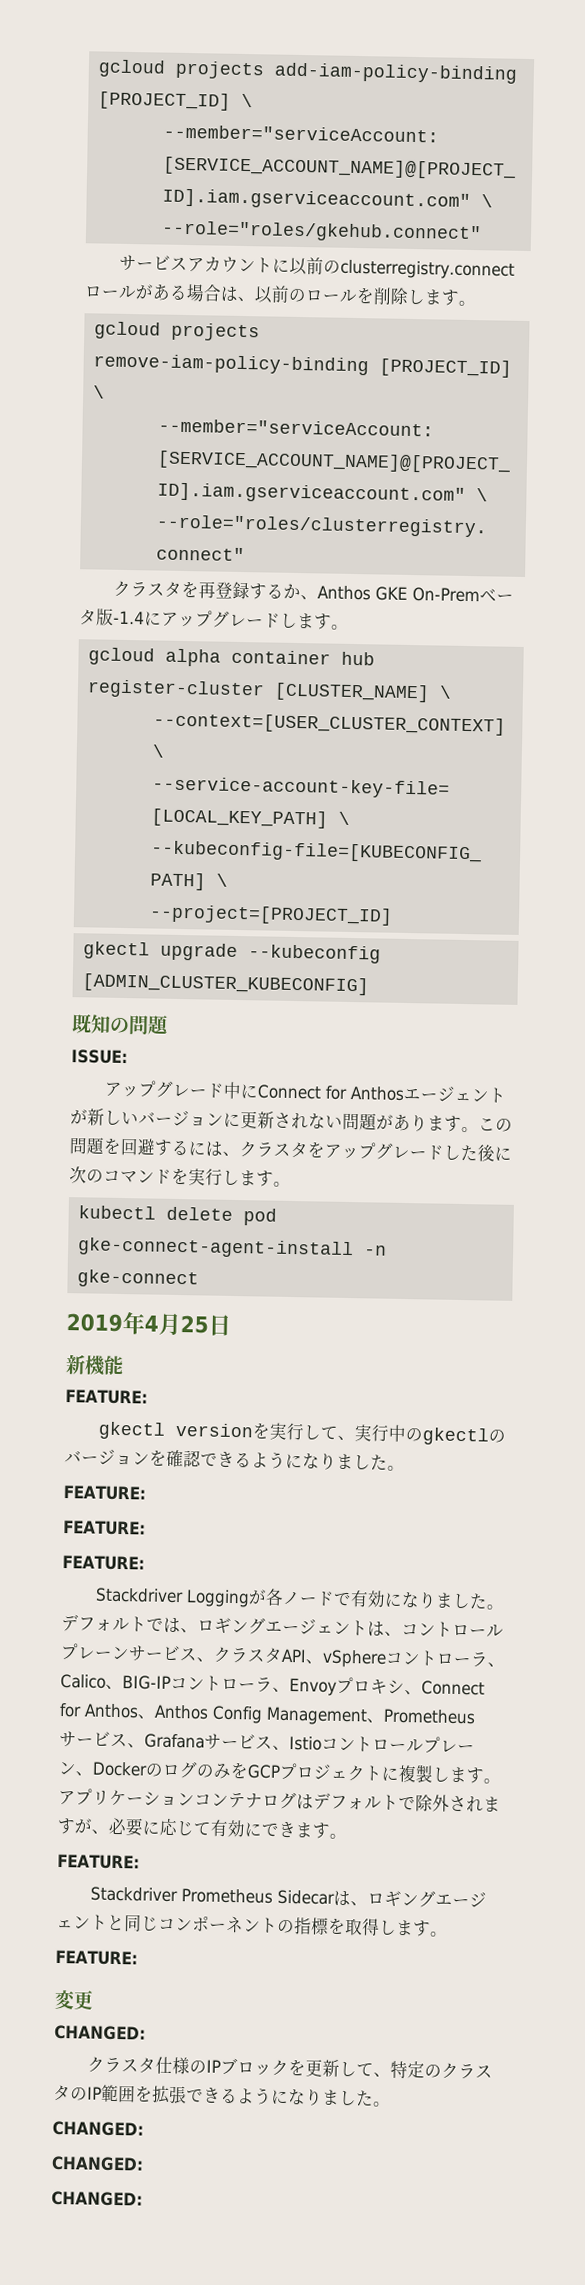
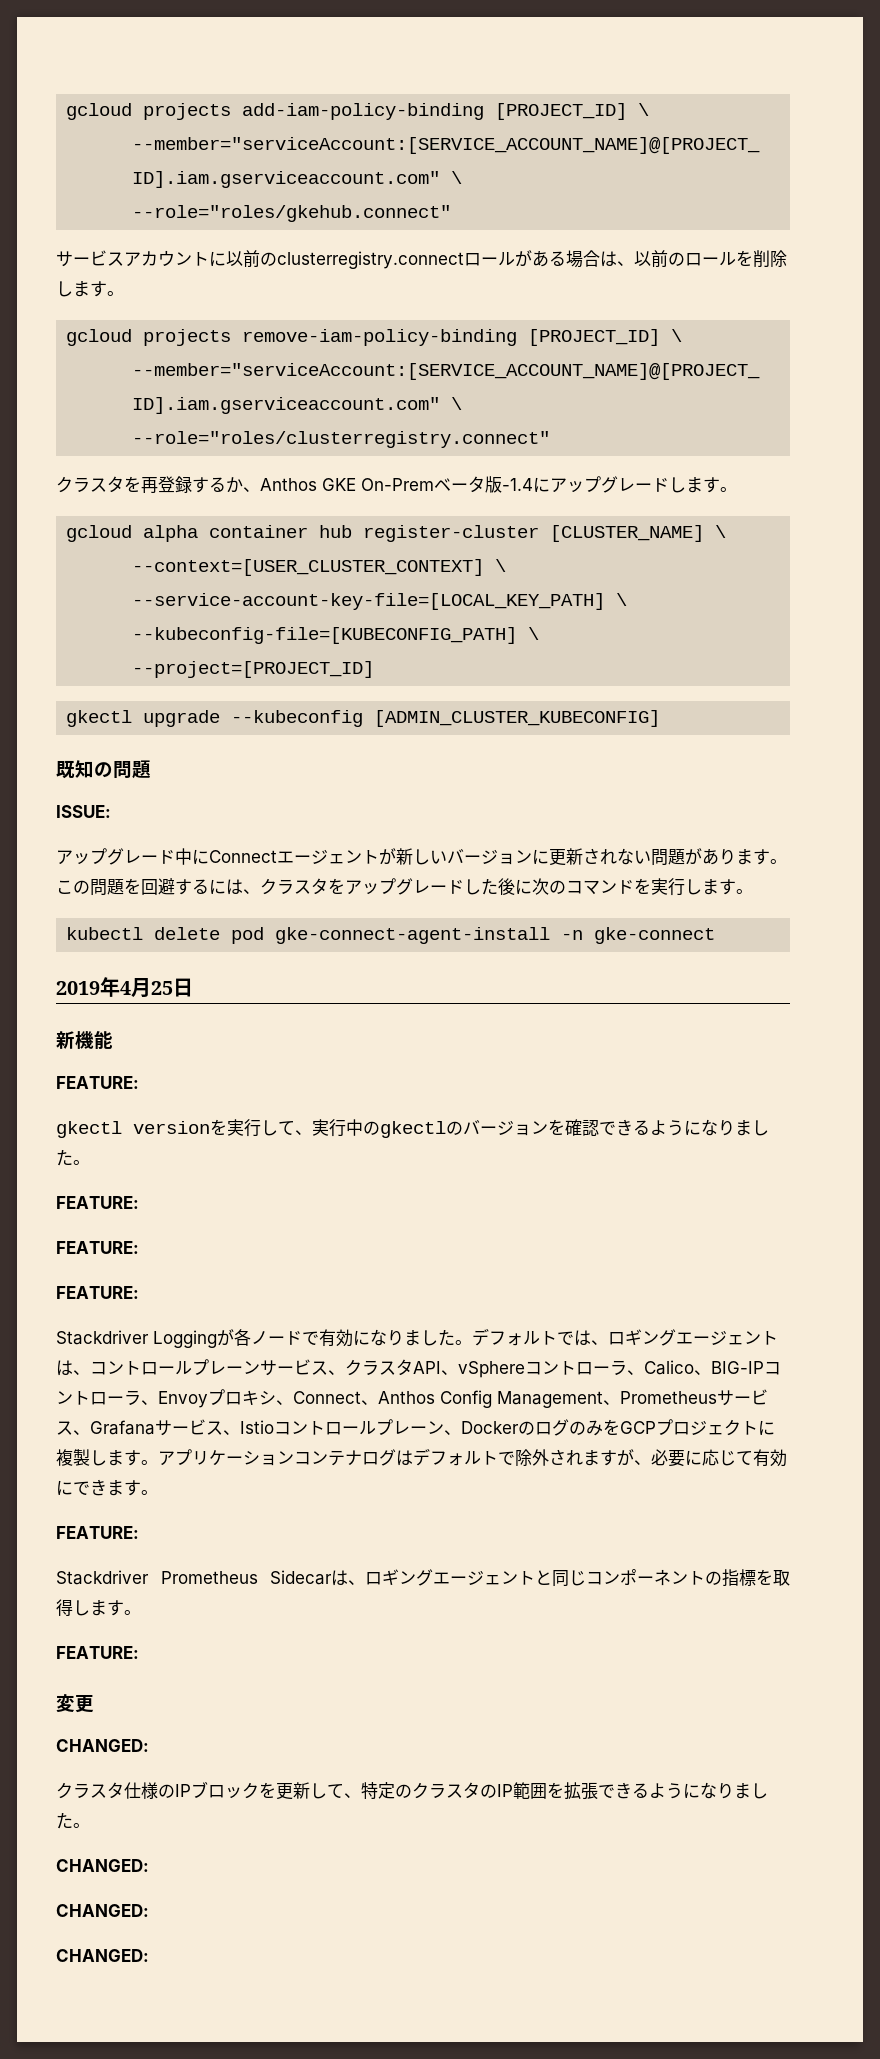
[325,1085,405,1101] for Anthos -> (277, 856) none
[59,1702,139,1719] for Anthos -> (361, 1397) none

